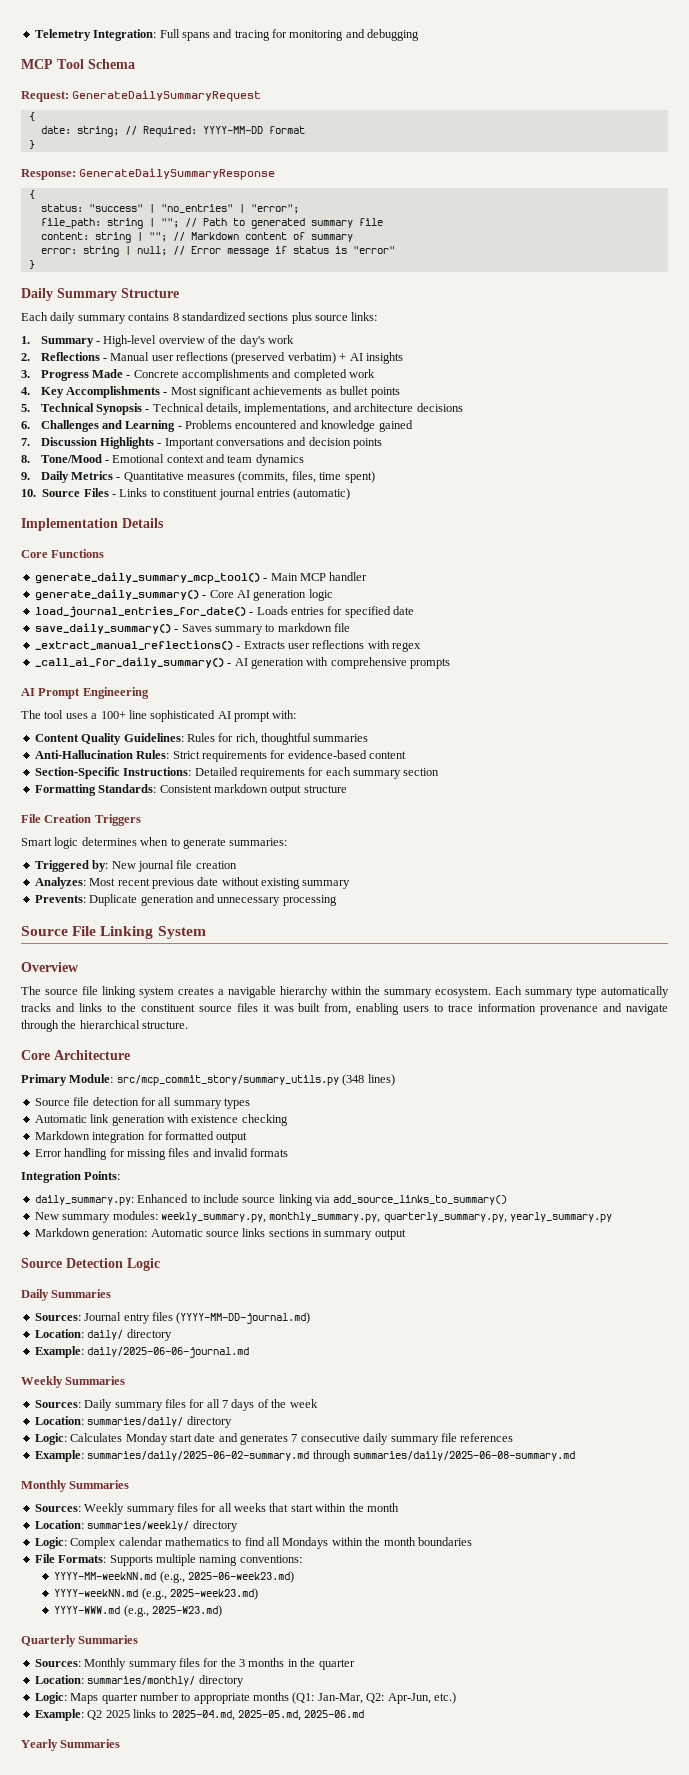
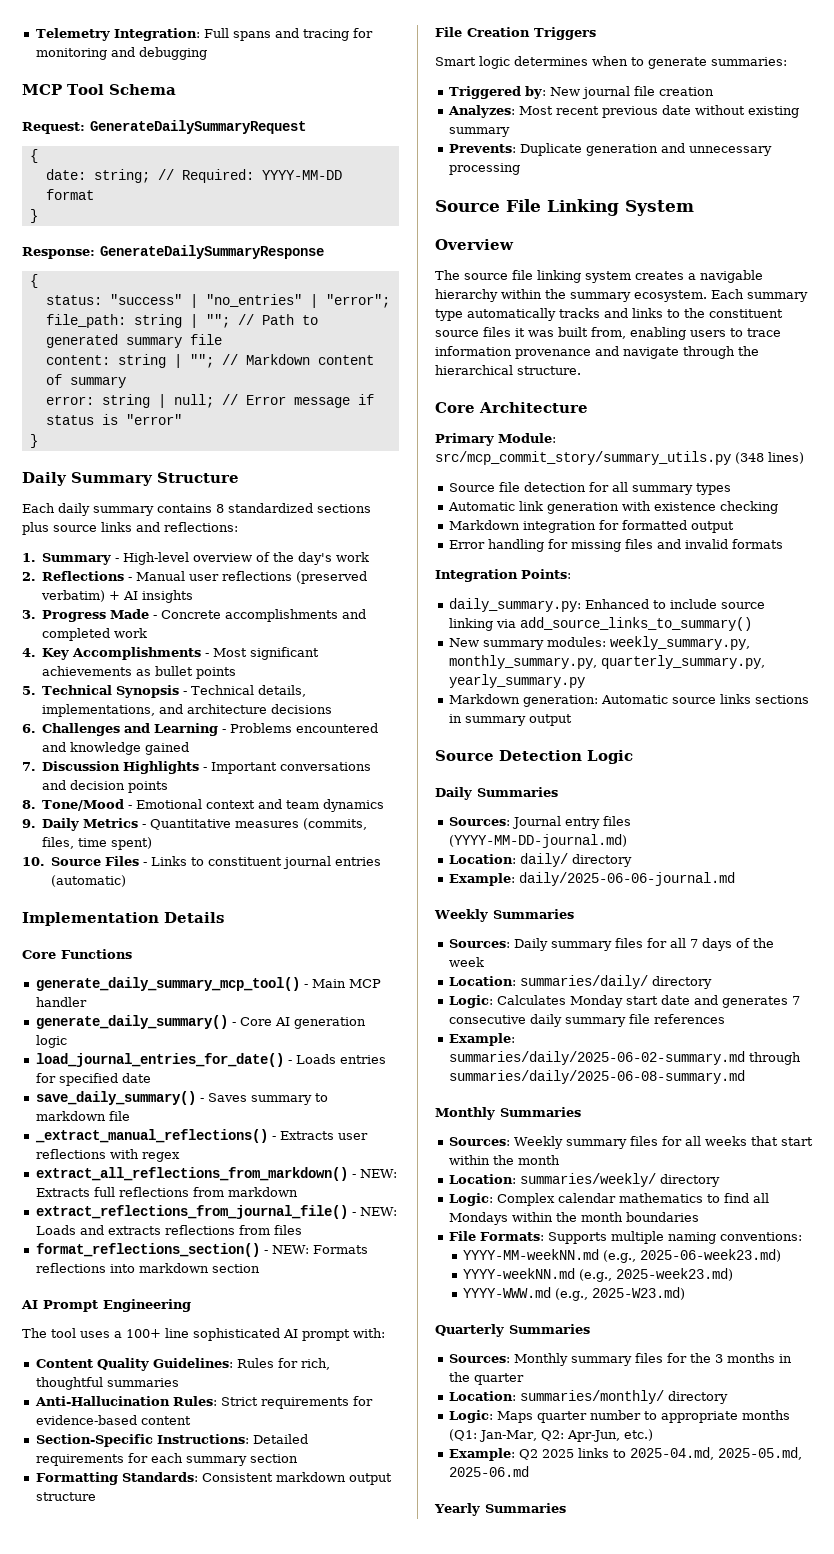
[351,312,378,321] links: -> [101,522,238,532] links and reflections:
[34,657,450,669] _call_ai_for_daily_summary() - AI generation with comprehensive prompts -> [35,1167,397,1181] [35,1187,298,1197] [35,1205,397,1219] [35,1225,302,1235] [35,1243,368,1257] [35,1263,260,1273] extract_all_reflections_from_markdown() - NEW: Extracts full reflections from markdown // extract_reflections_from_journal_file() - NEW: Loads and extracts reflections from files // format_reflections_section() - NEW: Formats reflections into markdown section

